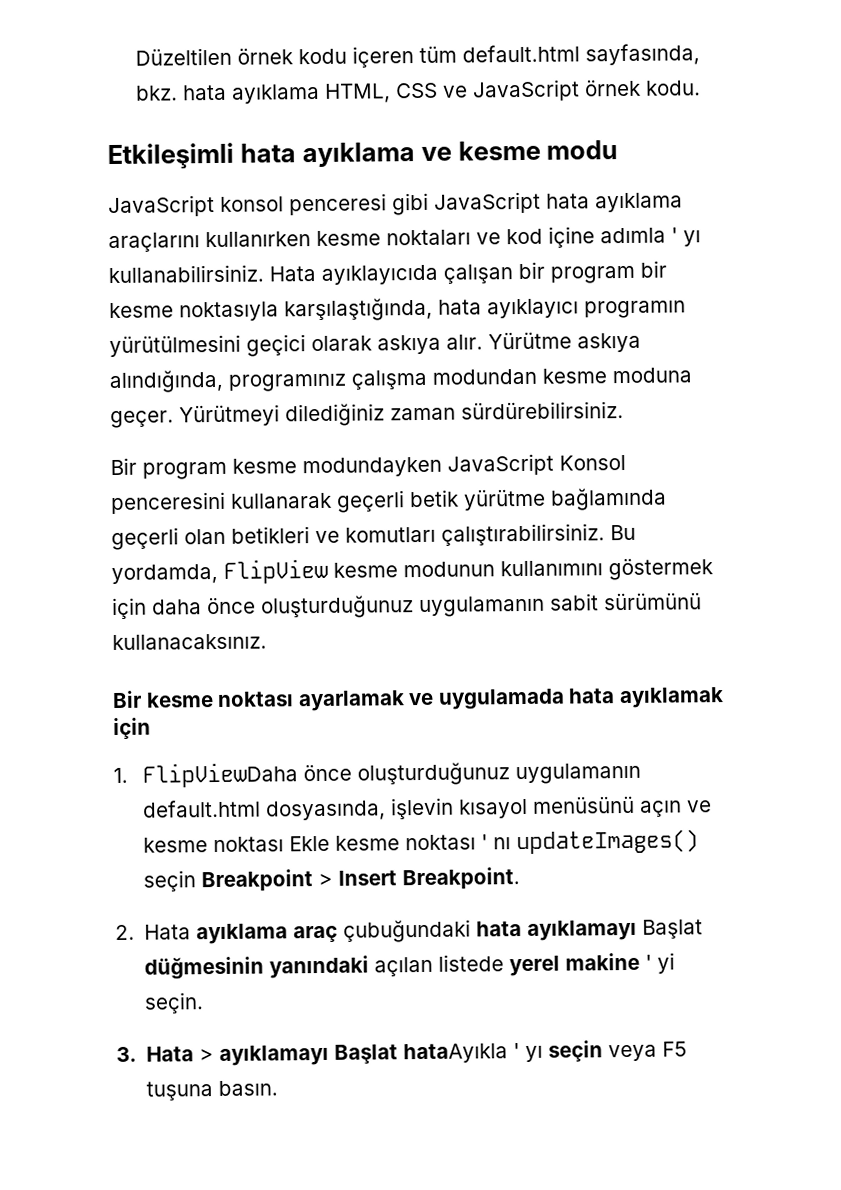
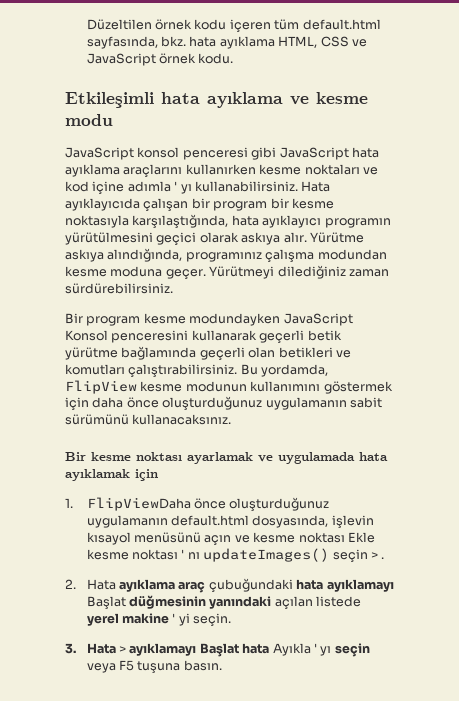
[201,867,521,892] Breakpoint > Insert Breakpoint. -> [370,552,385,559] > .
[403,1043,509,1064] hataAyıkla -> [242,643,311,656] hata Ayıkla

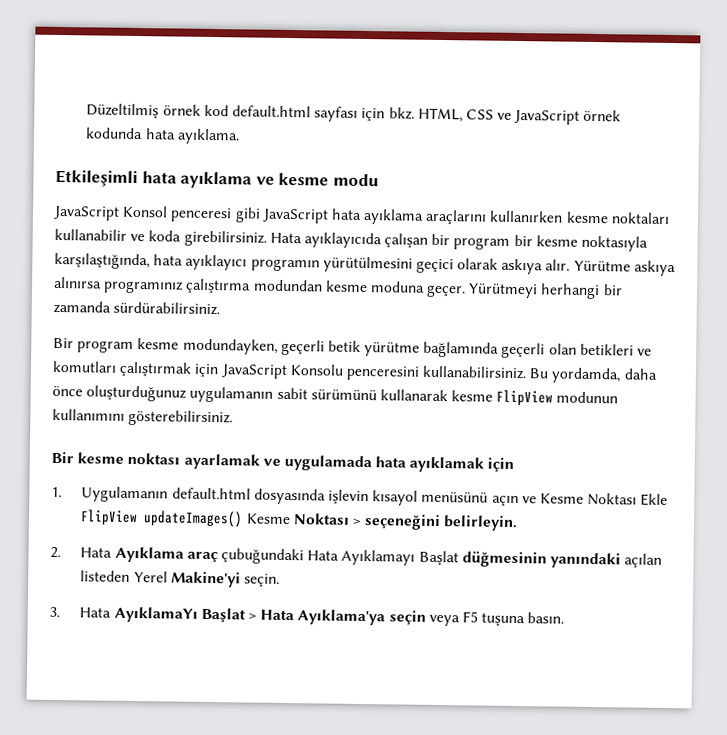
[86,19,381,33] [86,36,275,49] Düzeltilen örnek kodu içeren tüm default.html sayfasında, bkz. hata ayıklama -> [86,103,415,122] Düzeltilmiş örnek kod default.html sayfası için bkz.
[198,53,234,64] kodu. -> [85,127,240,145] kodunda hata ayıklama.
[137,147,180,158] konsol -> [122,205,169,218] Konsol
[362,167,378,175] [65,181,298,195] ve kod içine adımla ' yı kullanabilirsiniz. -> [54,228,267,247] kullanabilir ve koda girebilirsiniz.
[107,248,315,263] alındığında, programınız çalışma -> [54,276,252,294] alınırsa programınız çalıştırma
[277,265,389,279] [65,283,173,294] dilediğiniz zaman sürdürebilirsiniz. -> [540,283,623,300] [53,300,221,316] herhangi bir zamanda sürdürabilirsiniz.
[189,313,353,326] [65,330,257,343] modundayken JavaScript Konsol penceresini kullanarak -> [182,338,278,355] modundayken,
[128,364,329,378] [65,380,393,394] [65,397,89,411] çalıştırabilirsiniz. Bu yordamda, FlipView kesme modunun kullanımını göstermek için -> [119,361,622,384] çalıştırmak için JavaScript Konsolu penceresini kullanabilirsiniz. Bu yordamda,
[132,414,232,425] kullanacaksınız. -> [379,389,619,406] [52,408,234,427] kullanarak kesme FlipView modunun kullanımını gösterebilirsiniz.
[86,497,330,512] [86,515,329,528] FlipViewDaha önce oluşturduğunuz uygulamanın default.html dosyasında, -> [81,486,326,505] Uygulamanın default.html dosyasında
[253,532,375,543] [86,548,385,563] kesme noktası Ekle kesme noktası ' nı updateImages() seçin > . -> [539,492,669,507] [80,509,519,532] Kesme Noktası Ekle FlipView updateImages() Kesme Noktası > seçeneğini belirleyin.
[119,579,176,592] ayıklama -> [114,546,184,563] Ayıklama
[296,579,394,592] hata ayıklamayı -> [307,549,416,566] Hata Ayıklamayı
[316,596,362,607] [86,613,232,627] [65,643,332,657] listede yerel makine ' yi seçin. // 3. Hata > ayıklamayı Başlat hata Ayıkla ' yı -> [80,570,280,588] [49,606,386,626] listeden Yerel Makine'yi seçin. // 3. Hata AyıklamaYı Başlat > Hata Ayıklama'ya

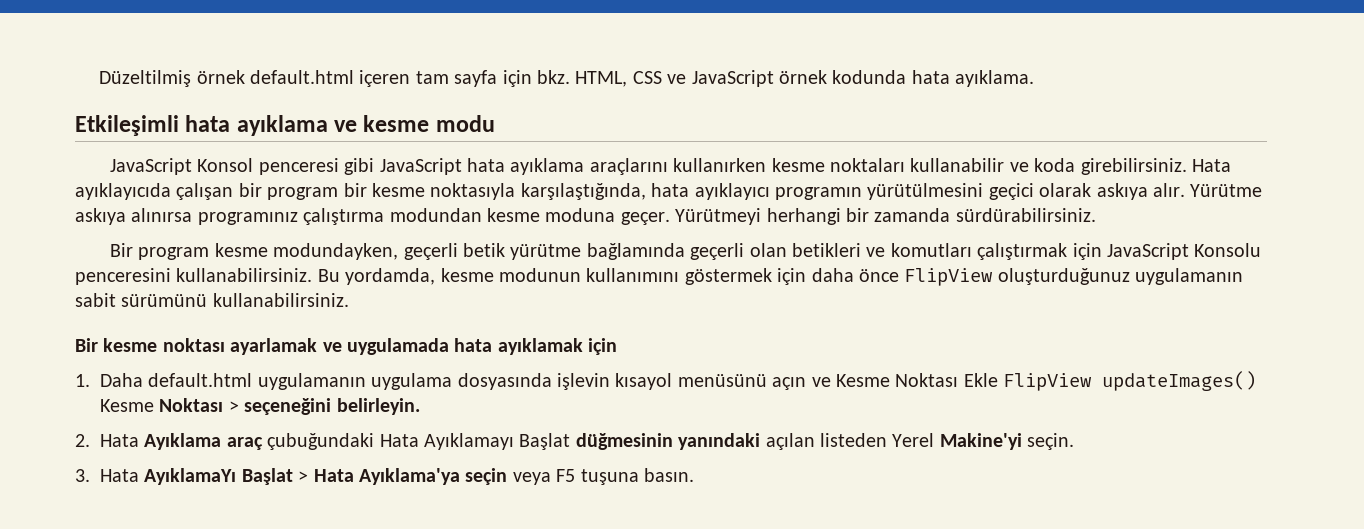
[203,104,359,122] kod default.html sayfası -> [250,70,498,87] default.html içeren tam sayfa
(622, 375) none -> [440,268,807,285] kesme modunun kullanımını göstermek için
(83, 391) none -> [904,268,994,286] FlipView
[379,389,619,406] [52,408,234,427] kullanarak kesme FlipView modunun kullanımını gösterebilirsiniz. -> [212,293,349,307] kullanabilirsiniz.
[81,486,251,503] Uygulamanın default.html -> [100,373,453,390] Daha default.html uygulamanın uygulama

